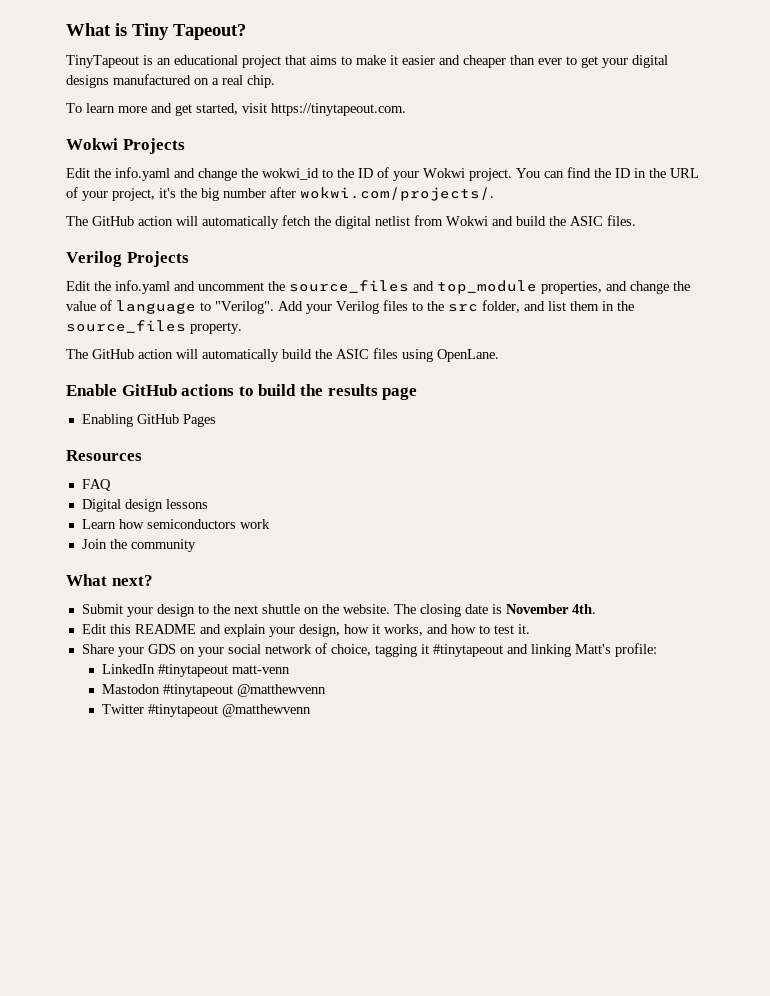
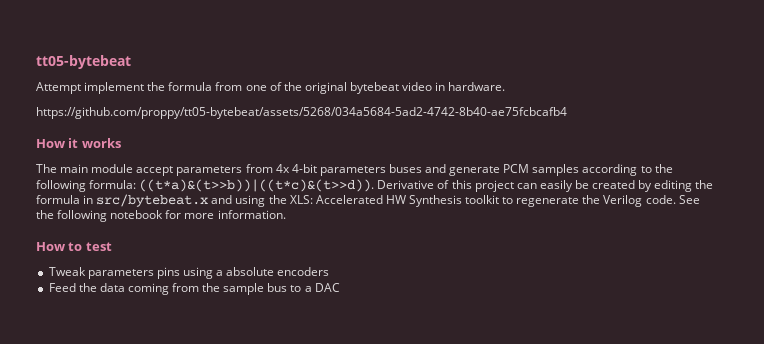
[66,23,246,40] [66,55,668,68] [66,74,275,88] [66,103,406,116] [66,138,185,154] [66,167,699,181] [66,187,494,201] [66,215,636,229] [66,251,189,267] [66,280,690,294] [66,300,634,314] [66,320,242,334] [66,348,499,362] [66,384,418,400] [81,414,216,427] [66,450,142,461] [81,479,111,491] [81,499,208,512] [81,519,270,529] [81,539,196,552] [66,574,153,586] [81,604,596,617] [81,624,530,637] [81,643,657,657] [102,664,291,677] [102,684,327,697] [102,704,312,717] What is Tiny Tapeout? // TinyTapeout is an educational project that aims to make it easier and cheaper than ever to get your digital designs manufactured on a real chip. // To learn more and get started, visit https://tinytapeout.com. // Wokwi Projects // Edit the info.yaml and change the wokwi_id to the ID of your Wokwi project. You can find the ID in the URL of your project, it's the big number after wokwi.com/projects/. // The GitHub action will automatically fetch the digital netlist from Wokwi and build the ASIC files. // Verilog Projects // Edit the info.yaml and uncomment the source_files and top_module properties, and change the value of language to "Verilog". Add your Verilog files to the src folder, and list them in the source_files property. // The GitHub action will automatically build the ASIC files using OpenLane. // Enable GitHub actions to build the results page // Enabling GitHub Pages // Resources // FAQ // Digital design lessons // Learn how semiconductors work // Join the community // What next? // Submit your design to the next shuttle on the website. The closing date is November 4th. // Edit this README and explain your design, how it works, and how to test it. // Share your GDS on your social network of choice, tagging it #tinytapeout and linking Matt's profile: // LinkedIn #tinytapeout matt-venn // Mastodon #tinytapeout @matthewvenn // Twitter #tinytapeout @matthewvenn -> [36,55,131,69] [36,82,506,94] [36,107,567,119] [36,138,121,148] [36,164,673,176] [36,179,714,192] [36,194,700,207] [36,210,286,222] [36,242,112,251] [48,267,330,279] [48,283,340,295] tt05-bytebeat // Attempt implement the formula from one of the original bytebeat video in hardware. // https://github.com/proppy/tt05-bytebeat/assets/5268/034a5684-5ad2-4742-8b40-ae75fcbcafb4 // How it works // The main module accept parameters from 4x 4-bit parameters buses and generate PCM samples according to the following formula: ((t*a)&(t>>b))|((t*c)&(t>>d)). Derivative of this project can easily be created by editing the formula in src/bytebeat.x and using the XLS: Accelerated HW Synthesis toolkit to regenerate the Verilog code. See the following notebook for more information. // How to test // Tweak parameters pins using a absolute encoders // Feed the data coming from the sample bus to a DAC

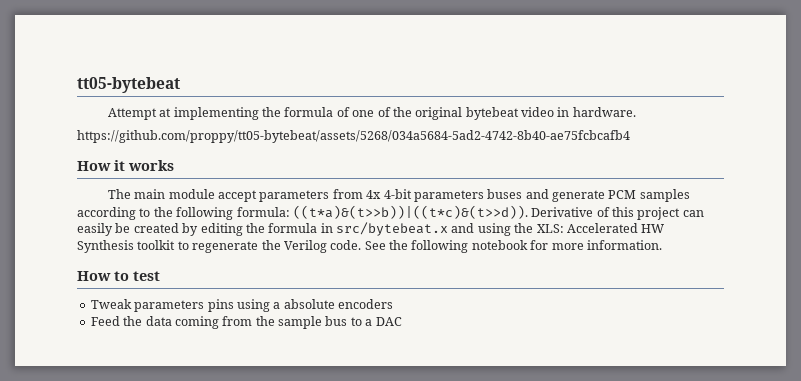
[84,82,243,94] implement the formula from -> [159,107,350,120] at implementing the formula of

